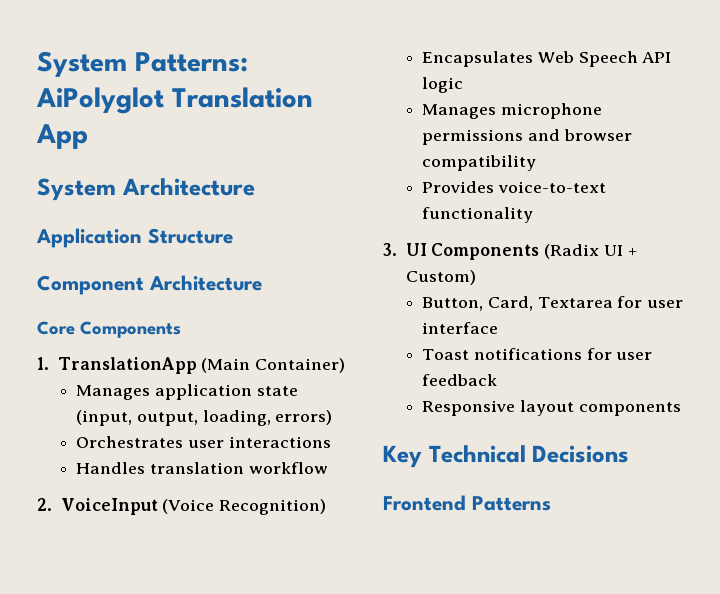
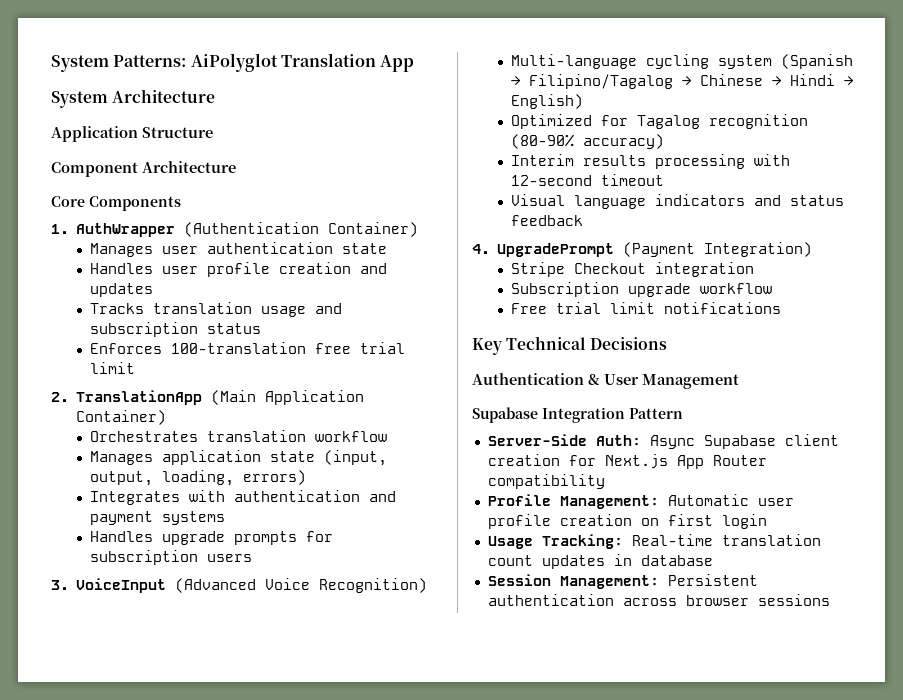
(49, 363) none -> [76,222,419,237] [90,242,388,257] [90,262,388,277] [90,283,154,297] [90,302,343,317] [90,322,262,337] [90,342,406,354] [90,362,136,374] [51,392,69,402] AuthWrapper (Authentication Container) // Manages user authentication state // Handles user profile creation and updates // Tracks translation usage and subscription status // Enforces 100-translation free trial limit // 2.
[255,358,346,373] Container) -> [265,390,365,405] [76,410,167,425] [90,430,388,442] Application Container) // Orchestrates translation workflow
[76,436,331,448] [76,462,328,474] [37,498,327,515] [422,51,672,67] [422,77,464,93] [422,103,603,119] [422,129,632,145] [422,155,537,171] [422,181,607,193] [422,207,534,223] [383,243,637,260] [405,270,476,285] [422,296,684,311] [422,322,499,334] [422,348,653,360] [422,374,498,386] [422,400,681,416] [383,445,630,468] [383,495,551,511] Orchestrates user interactions // Handles translation workflow // 2. VoiceInput (Voice Recognition) // Encapsulates Web Speech API logic // Manages microphone permissions and browser compatibility // Provides voice-to-text functionality // 3. UI Components (Radix UI + Custom) // Button, Card, Textarea for user interface // Toast notifications for user feedback // Responsive layout components // Key Technical Decisions // Frontend Patterns -> [90,490,397,505] [90,511,226,525] [90,531,334,545] [90,550,253,565] [51,578,428,593] [511,54,854,69] [511,74,854,89] [511,94,584,109] [511,114,809,129] [511,134,665,149] [511,154,791,169] [511,174,665,186] [511,194,845,209] [511,215,584,226] [472,242,813,257] [511,262,755,277] [511,282,773,297] [511,302,782,314] [472,336,668,355] [472,373,739,389] [472,407,683,423] [487,434,839,449] [487,454,767,469] [487,474,605,489] [487,494,794,509] [487,514,767,529] [487,534,821,549] [487,554,713,569] [487,574,758,589] [487,594,830,606] Integrates with authentication and payment systems // Handles upgrade prompts for subscription users // 3. VoiceInput (Advanced Voice Recognition) // Multi-language cycling system (Spanish → Filipino/Tagalog → Chinese → Hindi → English) // Optimized for Tagalog recognition (80-90% accuracy) // Interim results processing with 12-second timeout // Visual language indicators and status feedback // 4. UpgradePrompt (Payment Integration) // Stripe Checkout integration // Subscription upgrade workflow // Free trial limit notifications // Key Technical Decisions // Authentication & User Management // Supabase Integration Pattern // Server-Side Auth: Async Supabase client creation for Next.js App Router compatibility // Profile Management: Automatic user profile creation on first login // Usage Tracking: Real-time translation count updates in database // Session Management: Persistent authentication across browser sessions

